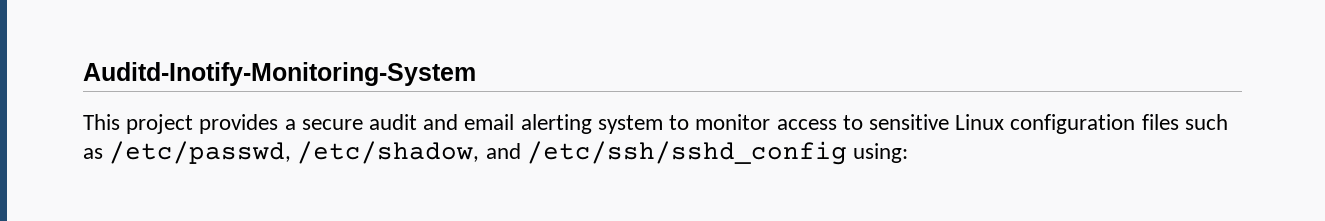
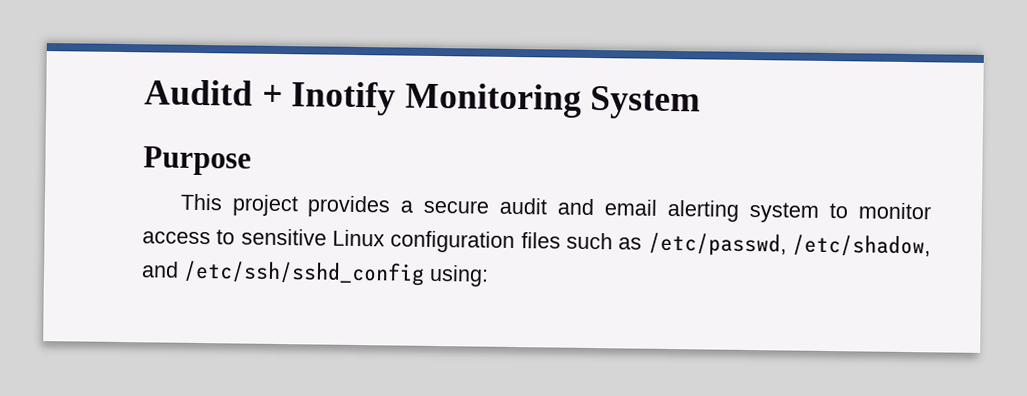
[83,62,476,86] Auditd-Inotify-Monitoring-System -> [144,79,702,120] [143,146,252,176] Auditd + Inotify Monitoring System // Purpose

